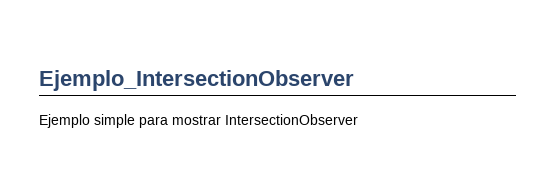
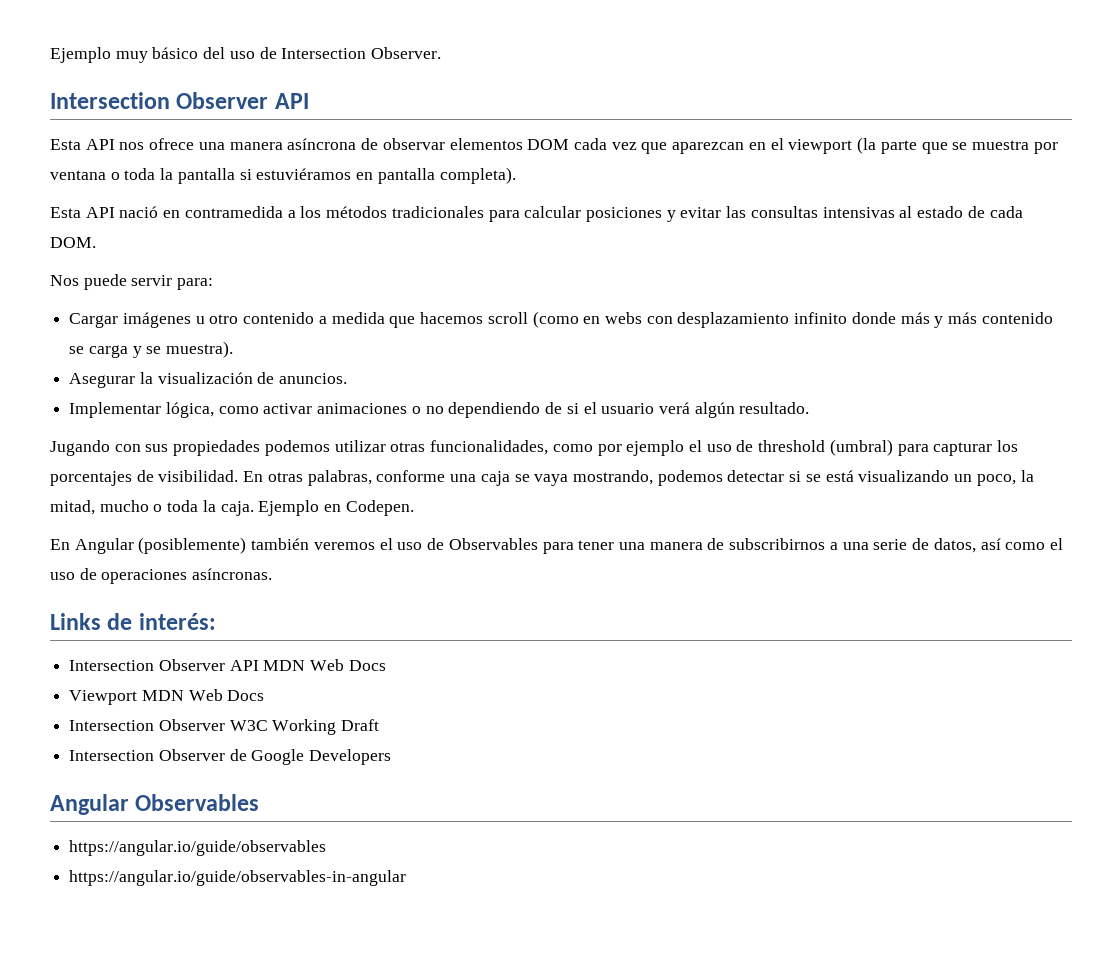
[39,70,354,91] [39,114,358,128] Ejemplo_IntersectionObserver // Ejemplo simple para mostrar IntersectionObserver -> [50,47,442,63] [50,92,309,109] [50,137,1058,154] [50,167,516,184] [50,206,1023,222] [50,237,96,248] [50,274,214,290] [69,311,1053,328] [69,341,234,358] [69,372,348,388] [69,402,810,418] [50,439,1019,456] [50,470,1034,486] [50,500,414,516] [50,537,1063,554] [50,568,273,584] [50,613,216,630] [69,659,386,671] [69,689,265,705] [69,719,380,735] [69,749,392,765] [50,794,260,815] [69,840,327,856] [69,870,407,886] Ejemplo muy básico del uso de Intersection Observer. // Intersection Observer API // Esta API nos ofrece una manera asíncrona de observar elementos DOM cada vez que aparezcan en el viewport (la parte que se muestra por ventana o toda la pantalla si estuviéramos en pantalla completa). // Esta API nació en contramedida a los métodos tradicionales para calcular posiciones y evitar las consultas intensivas al estado de cada DOM. // Nos puede servir para: // Cargar imágenes u otro contenido a medida que hacemos scroll (como en webs con desplazamiento infinito donde más y más contenido se carga y se muestra). // Asegurar la visualización de anuncios. // Implementar lógica, como activar animaciones o no dependiendo de si el usuario verá algún resultado. // Jugando con sus propiedades podemos utilizar otras funcionalidades, como por ejemplo el uso de threshold (umbral) para capturar los porcentajes de visibilidad. En otras palabras, conforme una caja se vaya mostrando, podemos detectar si se está visualizando un poco, la mitad, mucho o toda la caja. Ejemplo en Codepen. // En Angular (posiblemente) también veremos el uso de Observables para tener una manera de subscribirnos a una serie de datos, así como el uso de operaciones asíncronas. // Links de interés: // Intersection Observer API MDN Web Docs // Viewport MDN Web Docs // Intersection Observer W3C Working Draft // Intersection Observer de Google Developers // Angular Observables // https://angular.io/guide/observables // https://angular.io/guide/observables-in-angular

